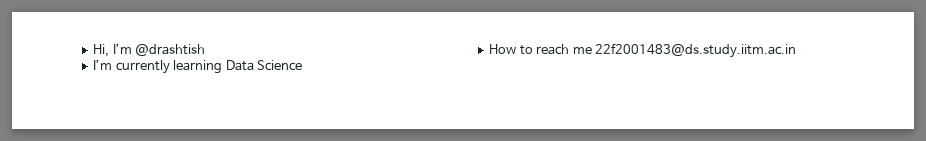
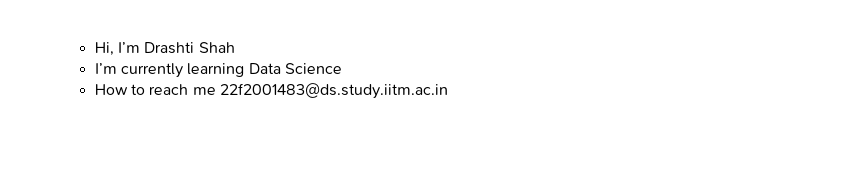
[135,44,206,56] @drashtish -> [144,42,235,54] Drashti Shah

